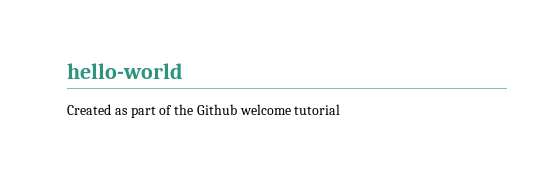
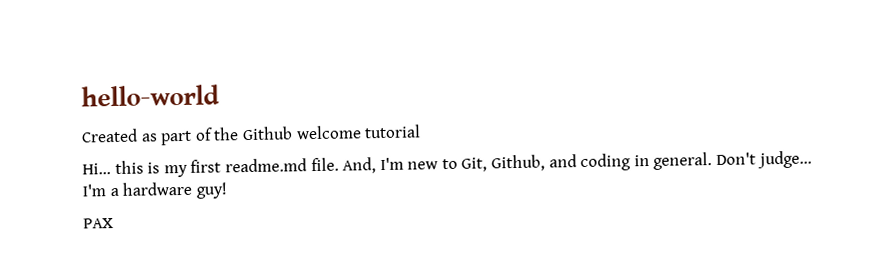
(341, 109) none -> [82,150,812,178] [82,181,227,199] [83,218,114,229] // Hi... this is my first readme.md file. And, I'm new to Git, Github, and coding in general. Don't judge... I'm a hardware guy! // PAX

